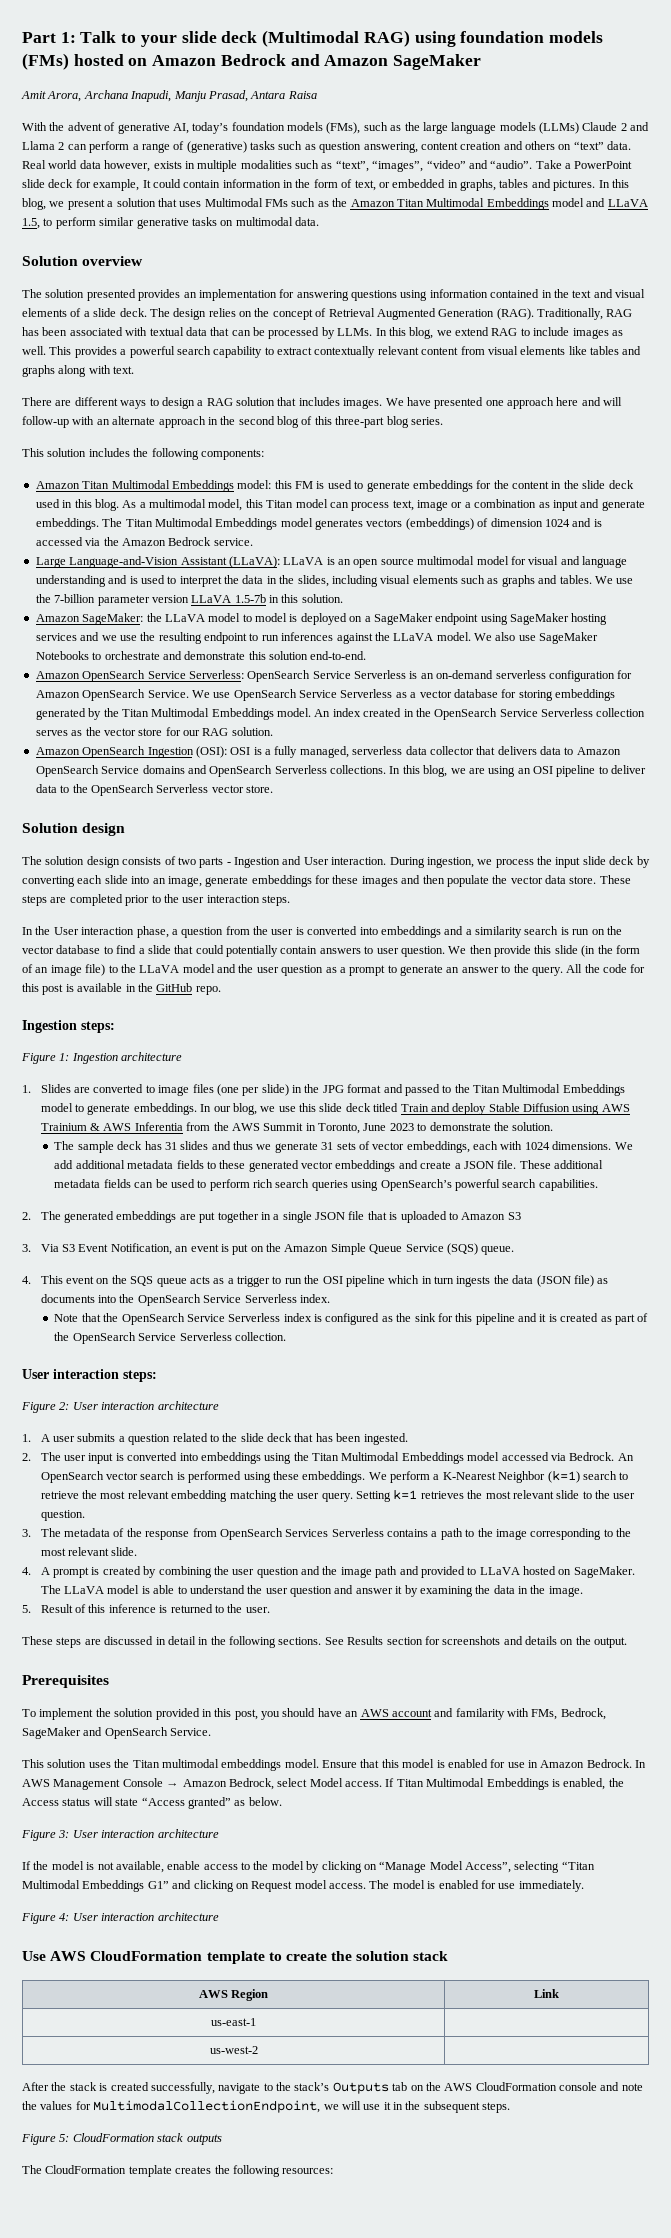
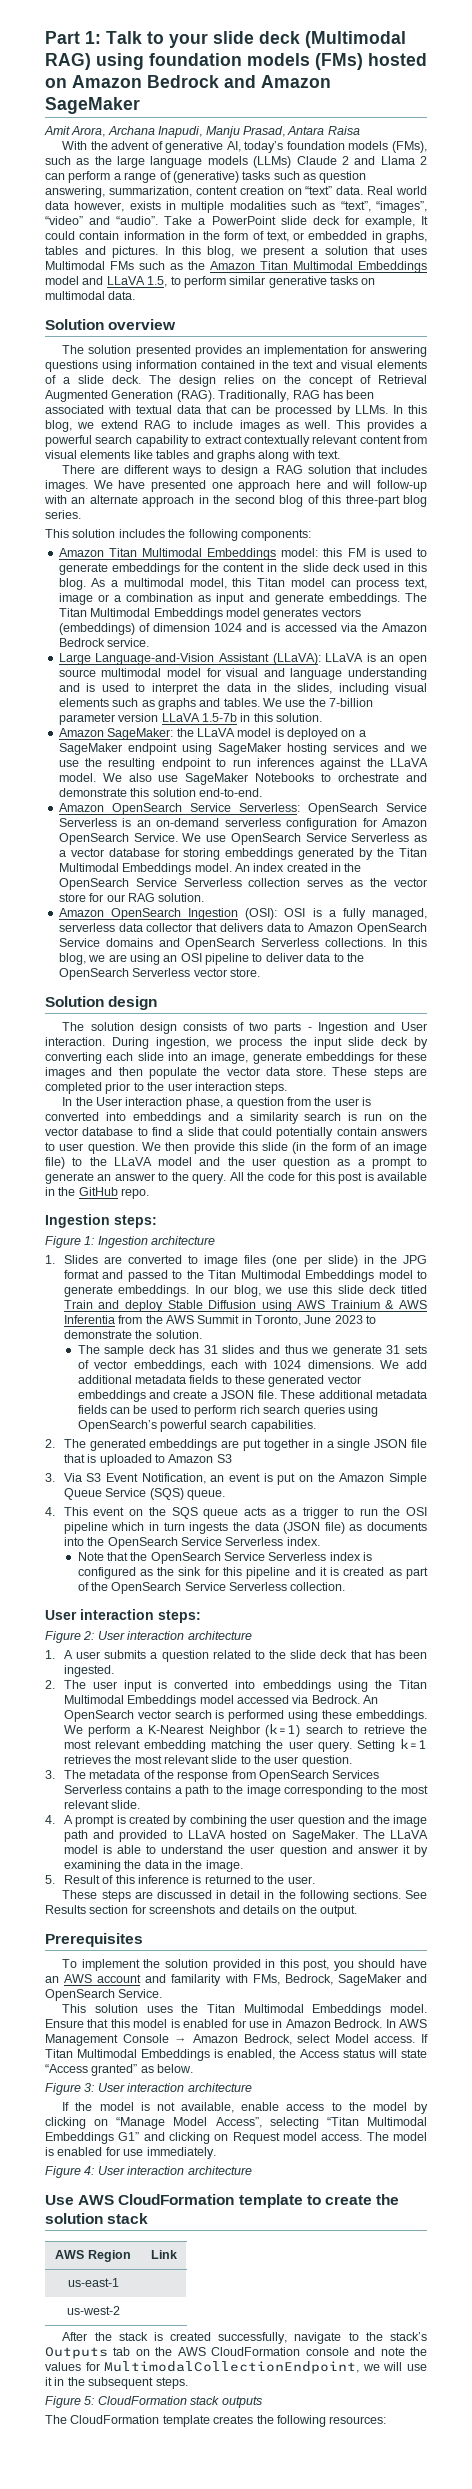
(418, 147) none -> [108,186,192,197] summarization,
[503,141,555,150] and others -> (284, 190) none
[242,613,287,622] to model -> (272, 732) none
[161,1759,282,1771] multimodal embeddings -> [243,2004,382,2016] Multimodal Embeddings

